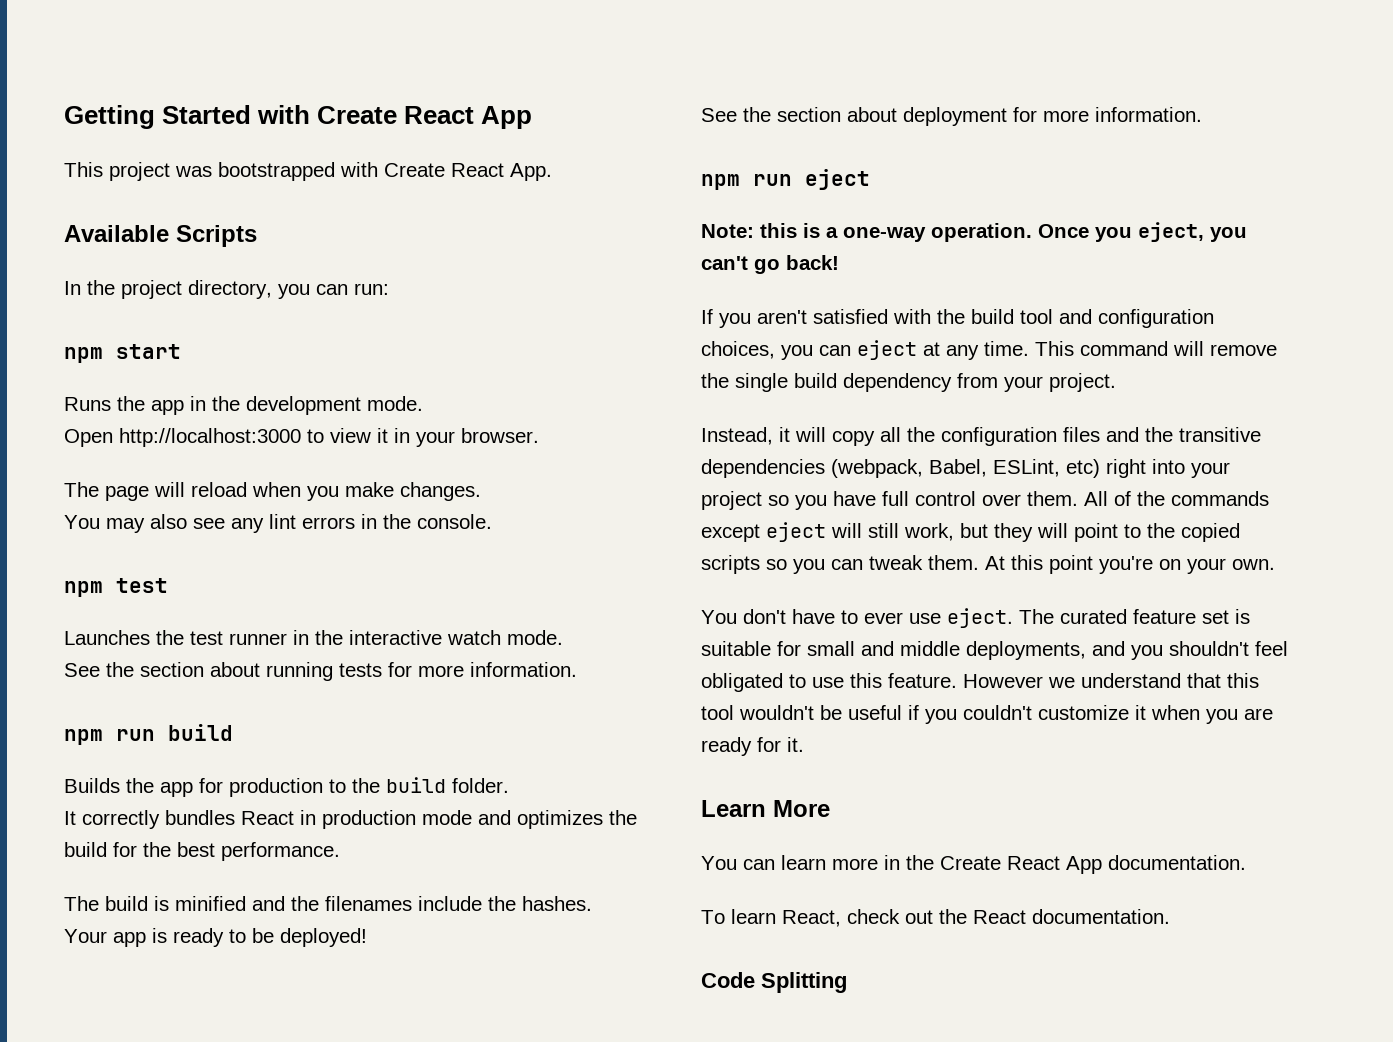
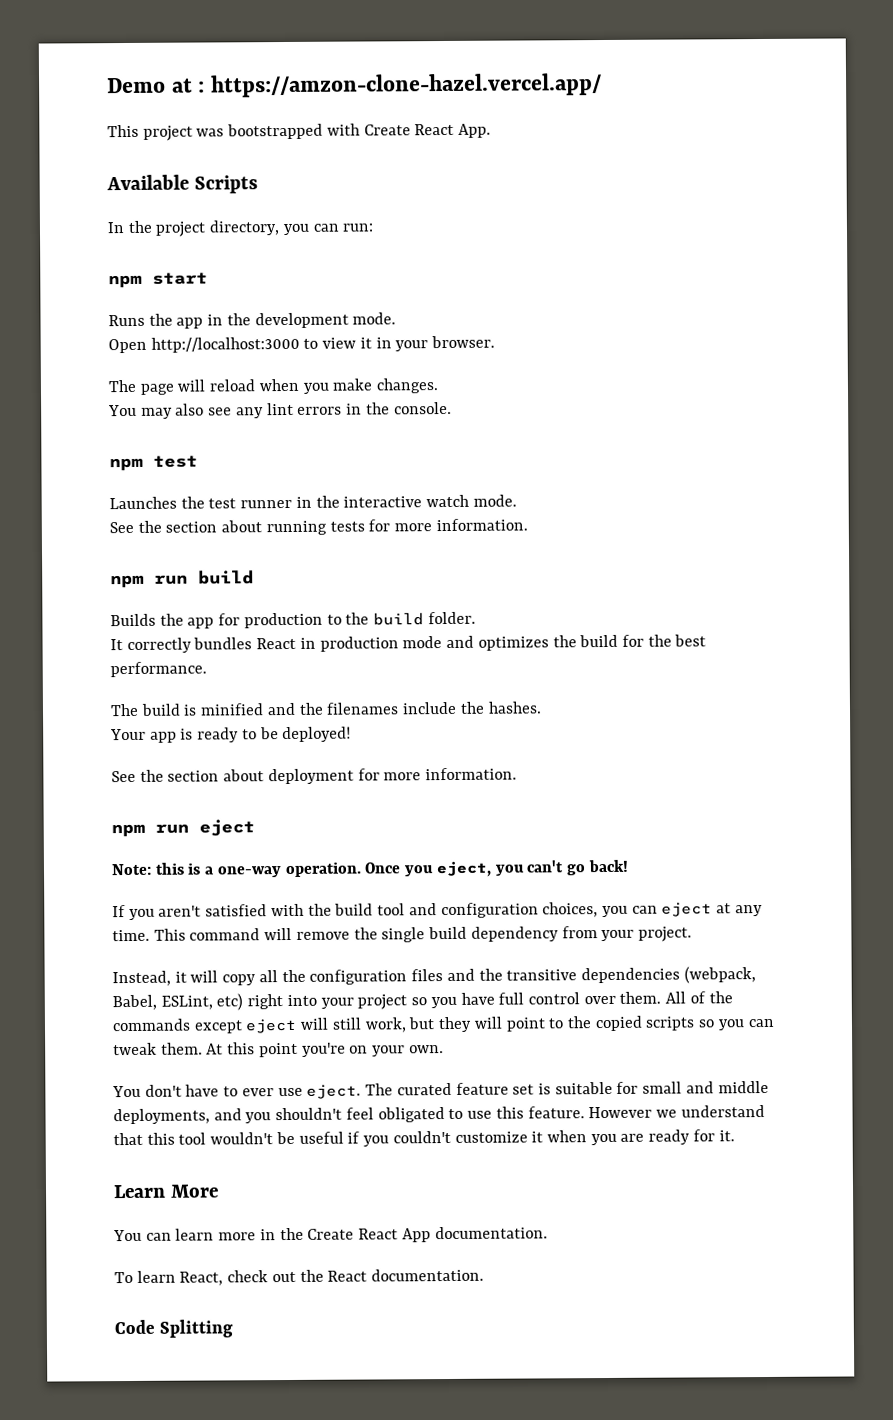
[64,105,533,129] Getting Started with Create React App -> [107,73,602,98] Demo at : https://amzon-clone-hazel.vercel.app/

